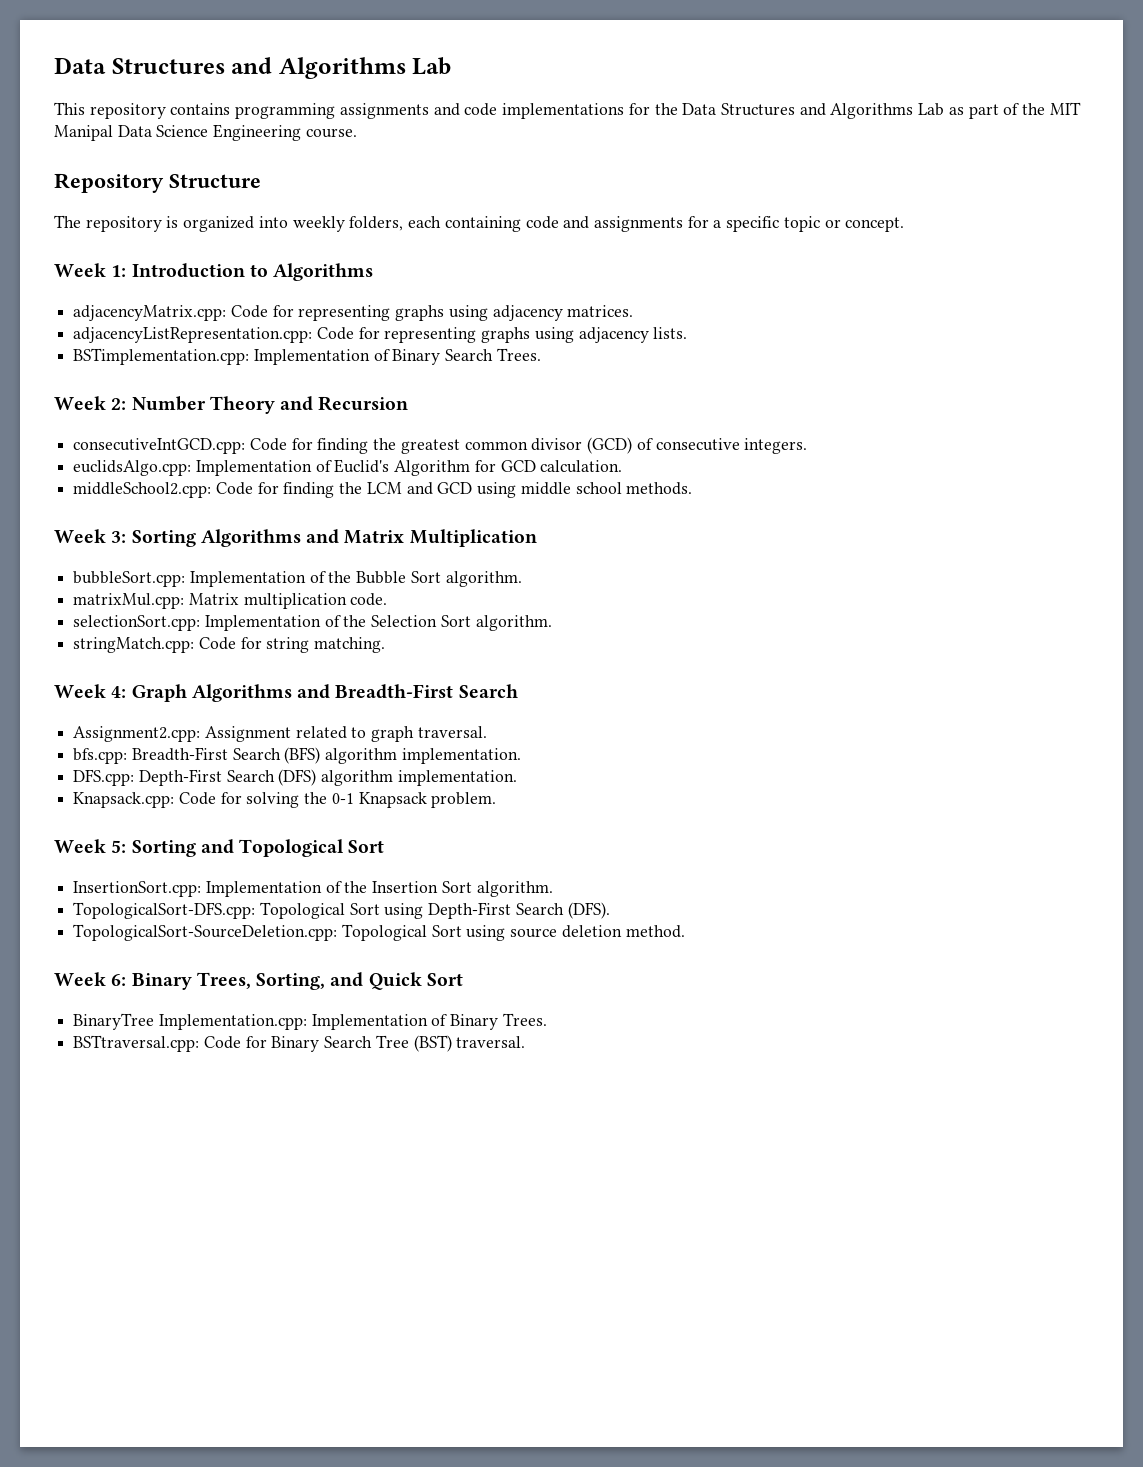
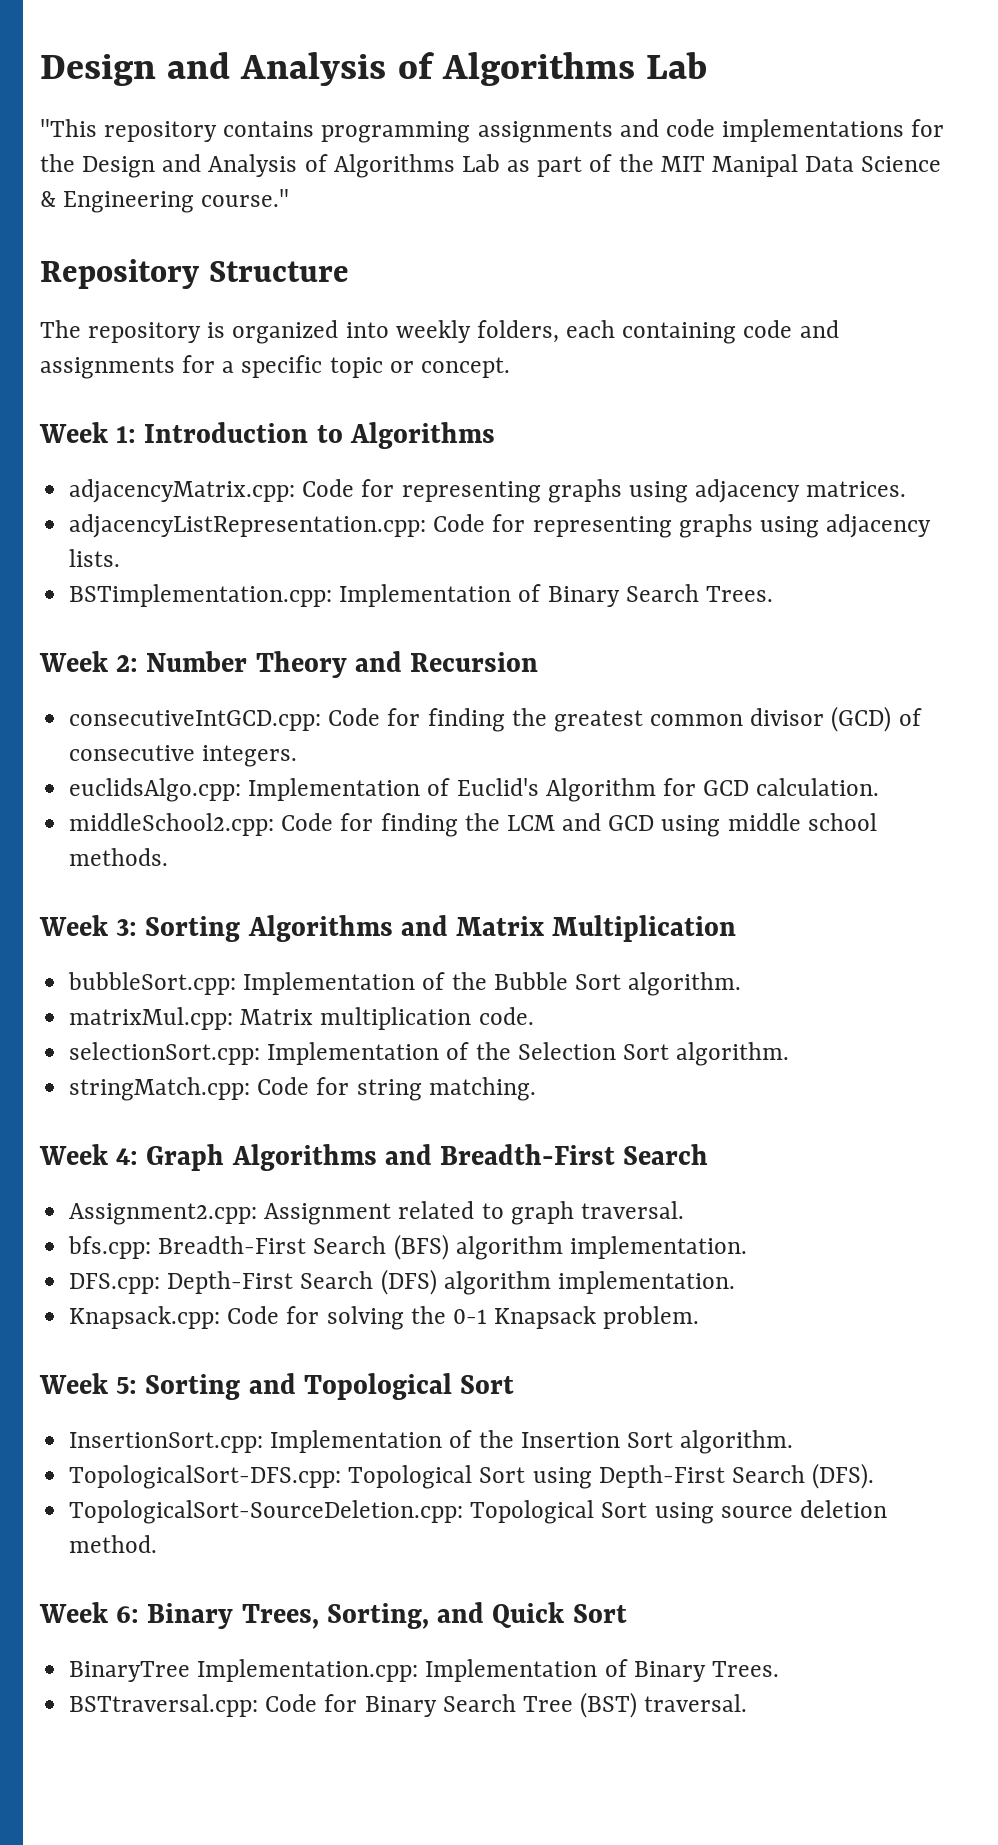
[54,57,273,74] Data Structures and -> [40,52,435,86] Design and Analysis of
[54,102,85,115] This -> [40,119,97,137] "This
[682,103,826,116] Data Structures and -> [82,154,328,178] Design and Analysis of
[213,124,357,141] Engineering course. -> [40,189,290,213] & Engineering course."

